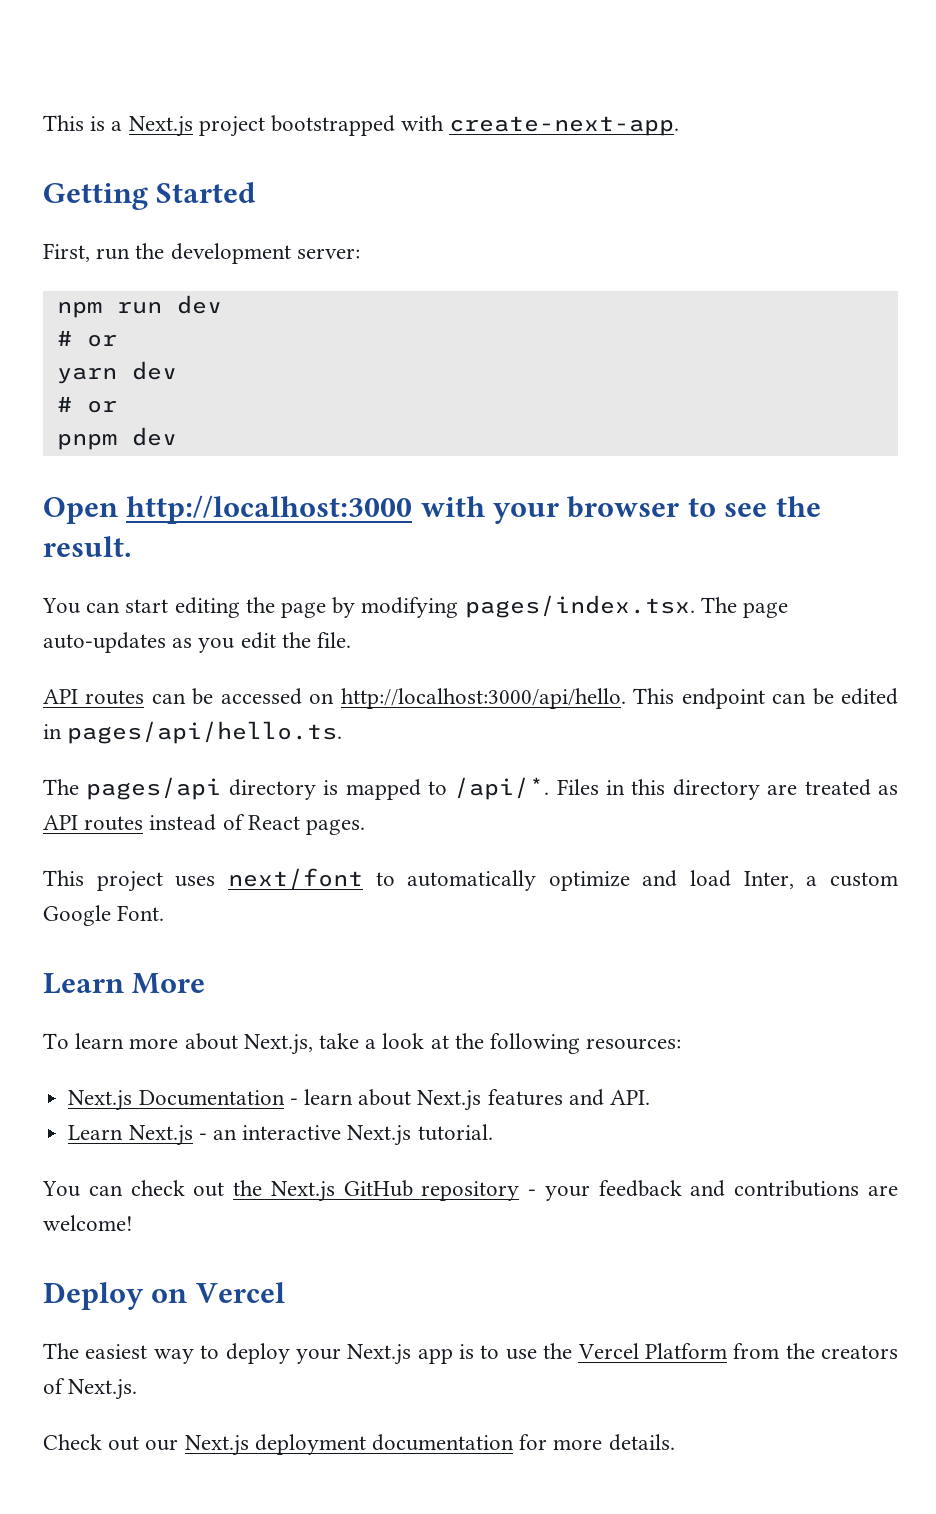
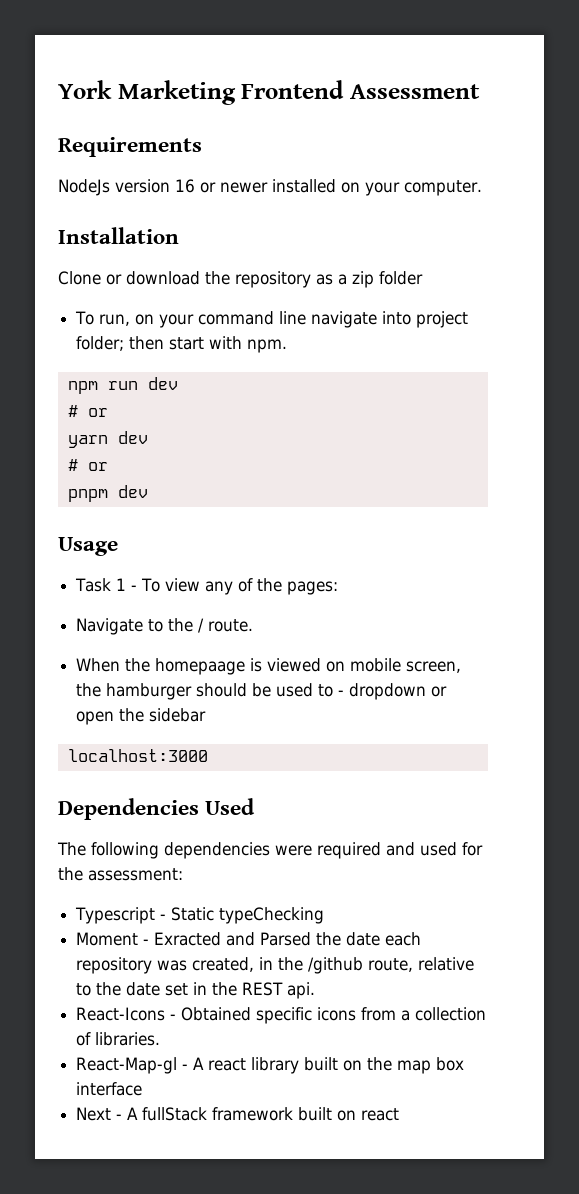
[43,115,680,137] [43,182,257,210] [43,243,360,264] This is a Next.js project bootstrapped with create-next-app. // Getting Started // First, run the development server: -> [58,80,480,105] [58,137,202,157] [58,179,482,196] [58,227,179,244] [58,271,423,288] [75,311,469,328] [76,336,288,353] York Marketing Frontend Assessment // Requirements // NodeJs version 16 or newer installed on your computer. // Installation // Clone or download the repository as a zip folder // To run, on your command line navigate into project folder; then start with npm.
[43,495,821,524] [43,536,132,557] [42,595,789,618] [43,632,352,653] [43,688,899,709] [43,721,343,744] [43,777,898,800] [43,814,366,835] [43,868,898,892] [43,905,165,926] [43,973,206,994] [43,1033,682,1055] [68,1089,650,1111] [68,1124,493,1146] [42,1180,898,1202] [43,1215,133,1231] [43,1282,285,1310] [43,1343,898,1365] [43,1378,138,1400] [43,1434,675,1456] Open http://localhost:3000 with your browser to see the result. // You can start editing the page by modifying pages/index.tsx. The page auto-updates as you edit the file. // API routes can be accessed on http://localhost:3000/api/hello. This endpoint can be edited in pages/api/hello.ts. // The pages/api directory is mapped to /api/*. Files in this directory are treated as API routes instead of React pages. // This project uses next/font to automatically optimize and load Inter, a custom Google Font. // Learn More // To learn more about Next.js, take a look at the following resources: // Next.js Documentation - learn about Next.js features and API. // Learn Next.js - an interactive Next.js tutorial. // You can check out the Next.js GitHub repository - your feedback and contributions are welcome! // Deploy on Vercel // The easiest way to deploy your Next.js app is to use the Vercel Platform from the creators of Next.js. // Check out our Next.js deployment documentation for more details. -> [58,537,118,556] [75,578,339,595] [76,618,254,635] [76,658,462,675] [76,683,448,700] [76,708,207,725] [67,749,208,762] [58,798,256,820] [57,842,483,859] [58,867,183,881] [75,907,325,924] [76,932,422,946] [76,957,475,974] [76,982,316,999] [76,1007,487,1024] [76,1032,161,1046] [76,1057,465,1074] [76,1082,143,1096] [76,1107,400,1121] Usage // Task 1 - To view any of the pages: // Navigate to the / route. // When the homepaage is viewed on mobile screen, the hamburger should be used to - dropdown or open the sidebar // localhost:3000 // Dependencies Used // The following dependencies were required and used for the assessment: // Typescript - Static typeChecking // Moment - Exracted and Parsed the date each repository was created, in the /github route, relative to the date set in the REST api. // React-Icons - Obtained specific icons from a collection of libraries. // React-Map-gl - A react library built on the map box interface // Next - A fullStack framework built on react

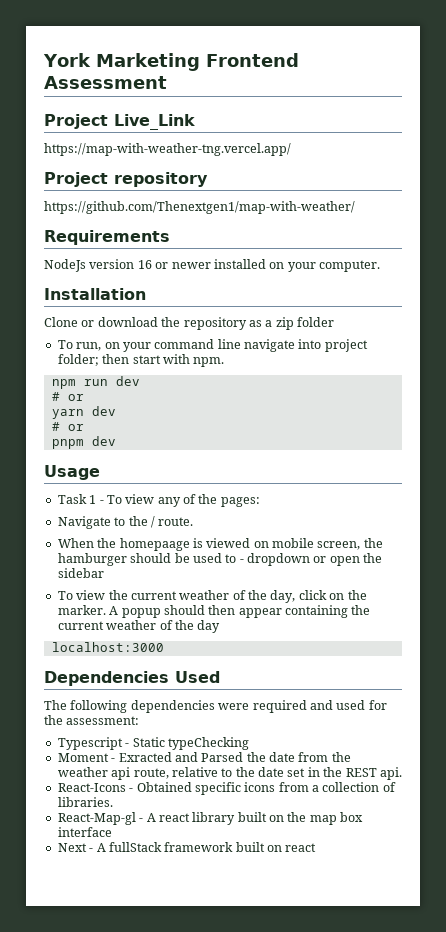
(480, 91) none -> [44,114,195,130] [44,143,291,156] [44,172,208,187] [44,201,355,214] // Project Live_Link // https://map-with-weather-tng.vercel.app/ // Project repository // https://github.com/Thenextgen1/map-with-weather/
(207, 715) none -> [57,590,367,603] [57,605,371,618] [57,620,221,633] // To view the current weather of the day, click on the marker. A popup should then appear containing the current weather of the day
[385,932,422,946] [76,957,364,974] each repository was created, in the /github -> [298,752,351,762] [57,767,131,780] from the weather api

